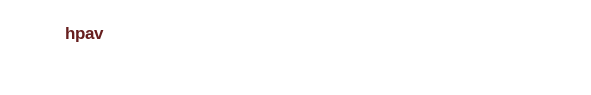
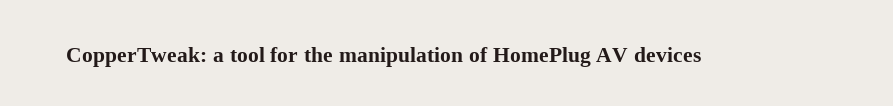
[65,27,104,42] hpav -> [66,47,702,67] CopperTweak: a tool for the manipulation of HomePlug AV devices

